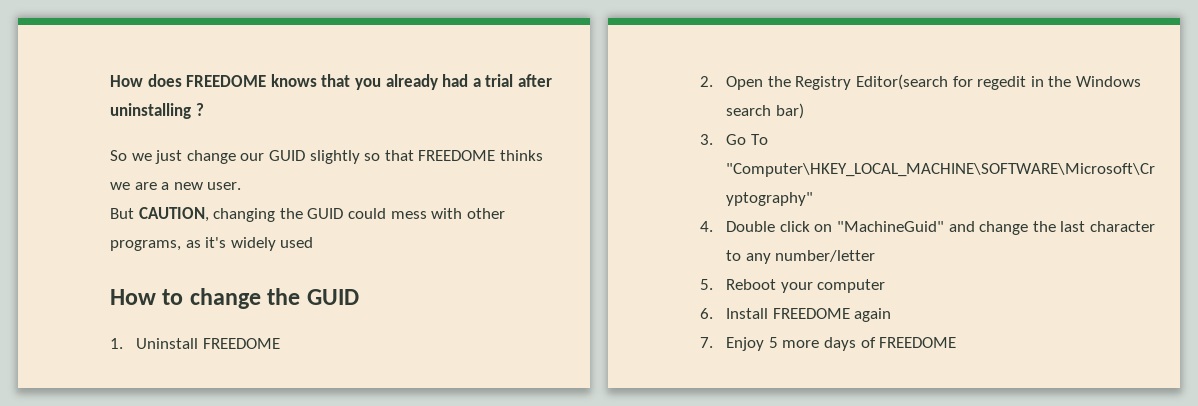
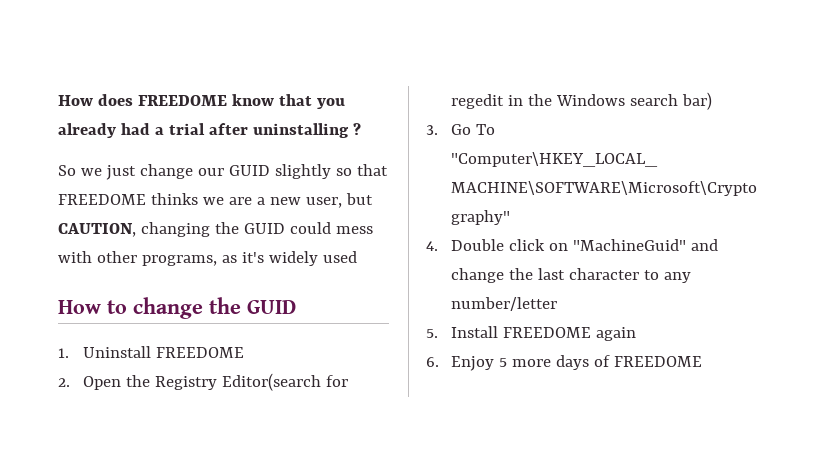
[270,74,317,87] knows -> [231,94,274,106] know
[207,182,242,190] [110,208,134,219] user. // But -> [305,193,373,208] user, but
[726,279,886,293] [700,308,713,319] Reboot your computer // 6. -> (438, 333) none
[700,337,713,348] 7. -> [426,357,439,367] 6.

